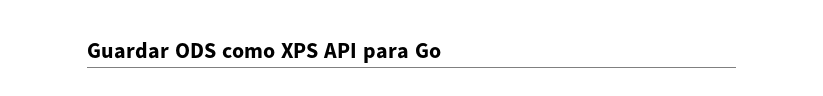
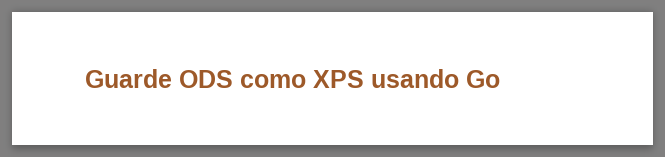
[87,42,169,59] Guardar -> [85,69,172,88] Guarde
[322,43,409,63] API para -> [371,69,459,88] usando

